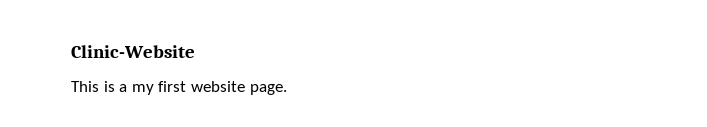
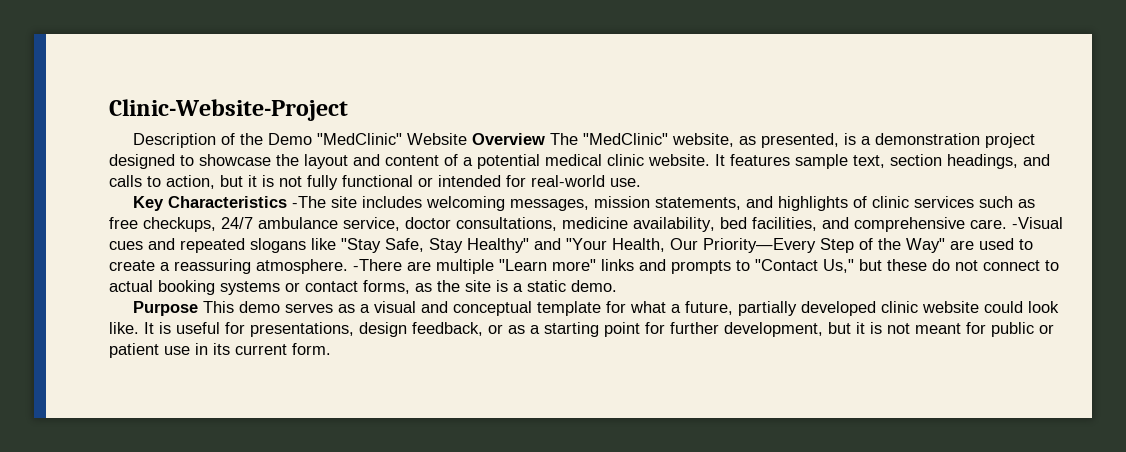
[71,45,195,58] [71,81,287,95] Clinic-Website // This is a my first website page. -> [109,99,348,121] [133,133,1036,148] [109,154,1050,169] [109,175,641,190] [133,196,1036,211] [109,217,1063,232] [109,238,1033,253] [109,259,1059,274] [109,280,617,295] [133,301,1060,316] [109,322,1054,337] [109,343,331,358] Clinic-Website-Project // Description of the Demo "MedClinic" Website Overview The "MedClinic" website, as presented, is a demonstration project designed to showcase the layout and content of a potential medical clinic website. It features sample text, section headings, and calls to action, but it is not fully functional or intended for real-world use. // Key Characteristics -The site includes welcoming messages, mission statements, and highlights of clinic services such as free checkups, 24/7 ambulance service, doctor consultations, medicine availability, bed facilities, and comprehensive care. -Visual cues and repeated slogans like "Stay Safe, Stay Healthy" and "Your Health, Our Priority—Every Step of the Way" are used to create a reassuring atmosphere. -There are multiple "Learn more" links and prompts to "Contact Us," but these do not connect to actual booking systems or contact forms, as the site is a static demo. // Purpose This demo serves as a visual and conceptual template for what a future, partially developed clinic website could look like. It is useful for presentations, design feedback, or as a starting point for further development, but it is not meant for public or patient use in its current form.

